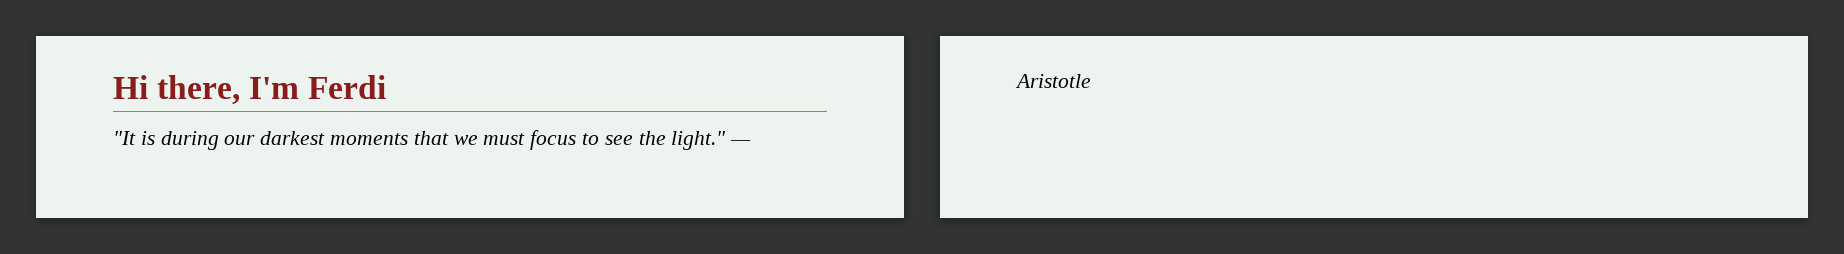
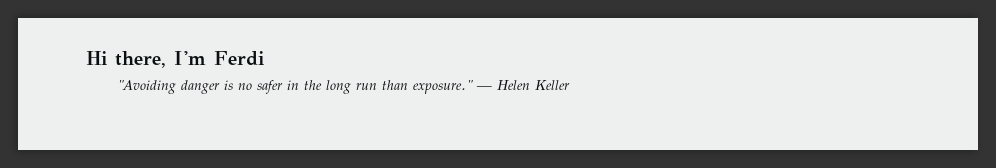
[113,130,752,150] [1015,74,1091,88] "It is during our darkest moments that we must focus to see the light." — Aristotle -> [117,80,570,94] "Avoiding danger is no safer in the long run than exposure." — Helen Keller

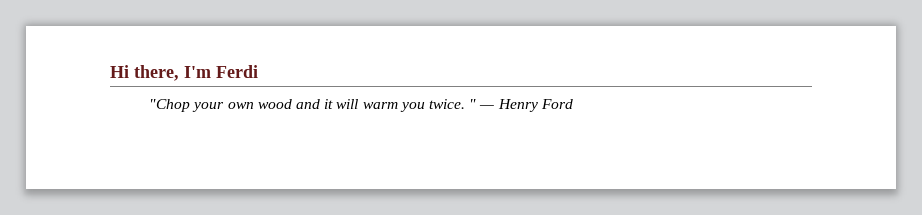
[117,80,570,94] "Avoiding danger is no safer in the long run than exposure." — Helen Keller -> [149,99,573,112] "Chop your own wood and it will warm you twice. " — Henry Ford

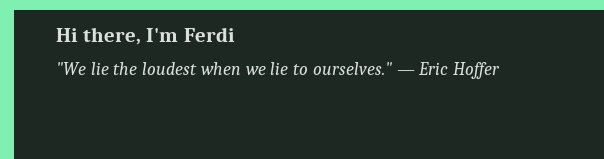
[149,99,573,112] "Chop your own wood and it will warm you twice. " — Henry Ford -> [56,62,500,79] "We lie the loudest when we lie to ourselves." — Eric Hoffer

